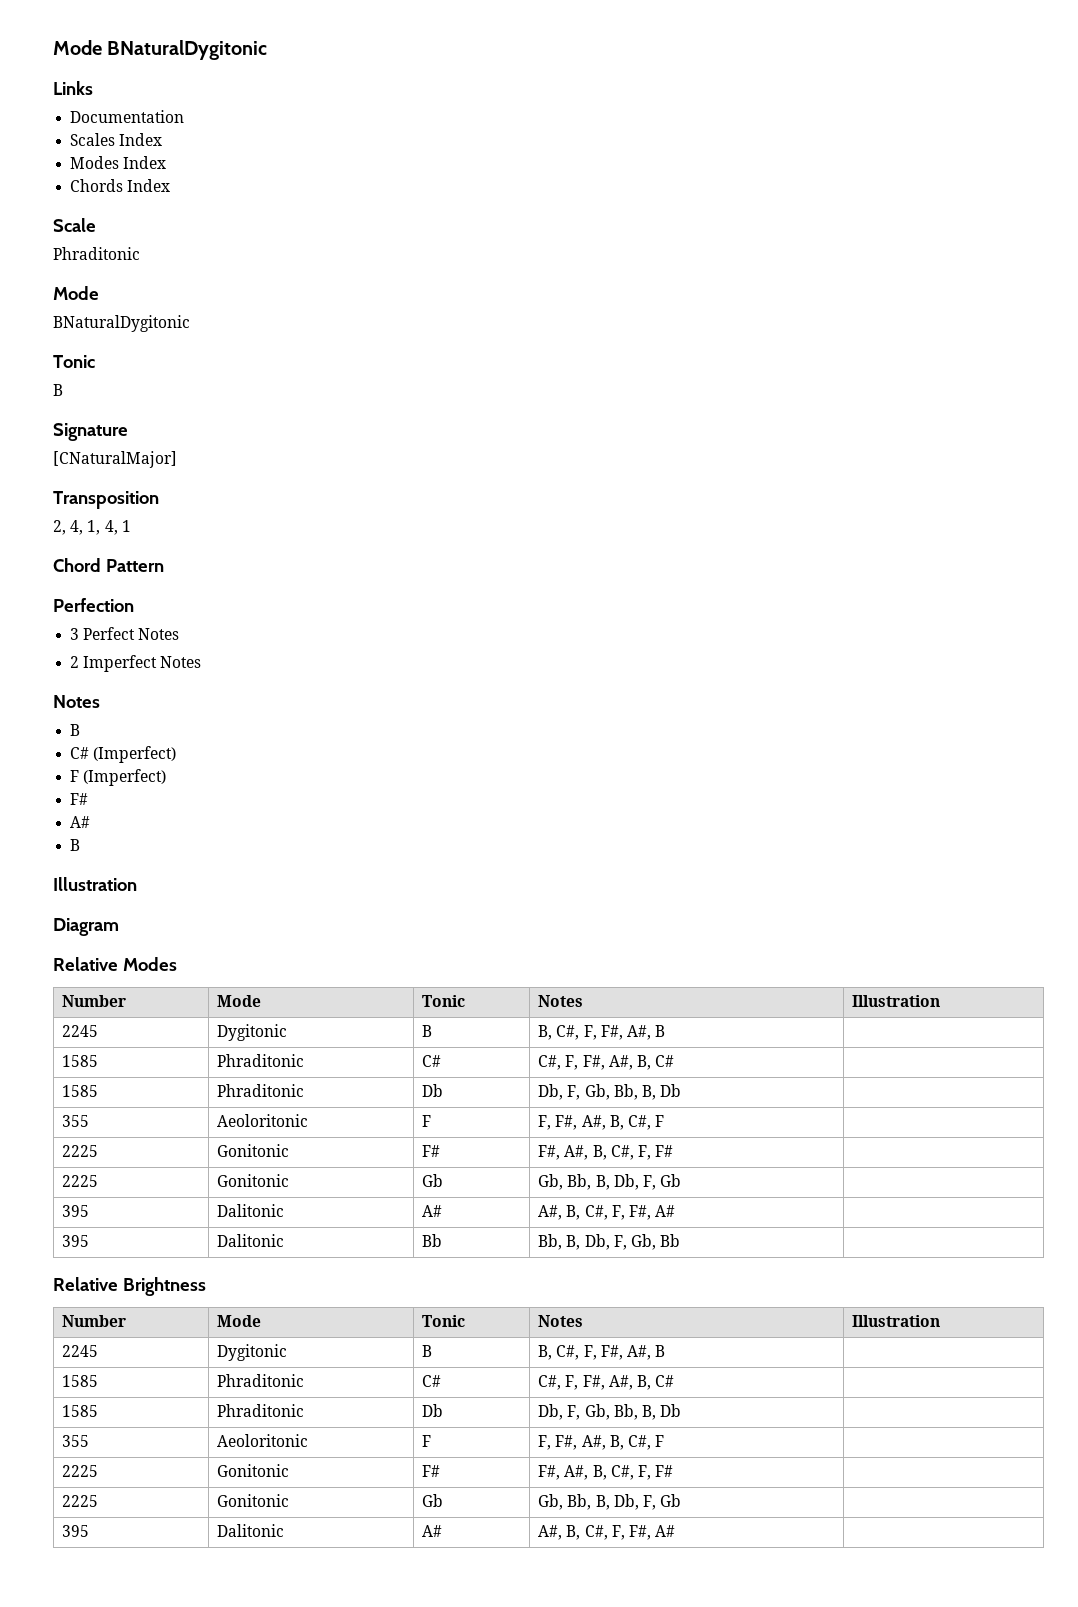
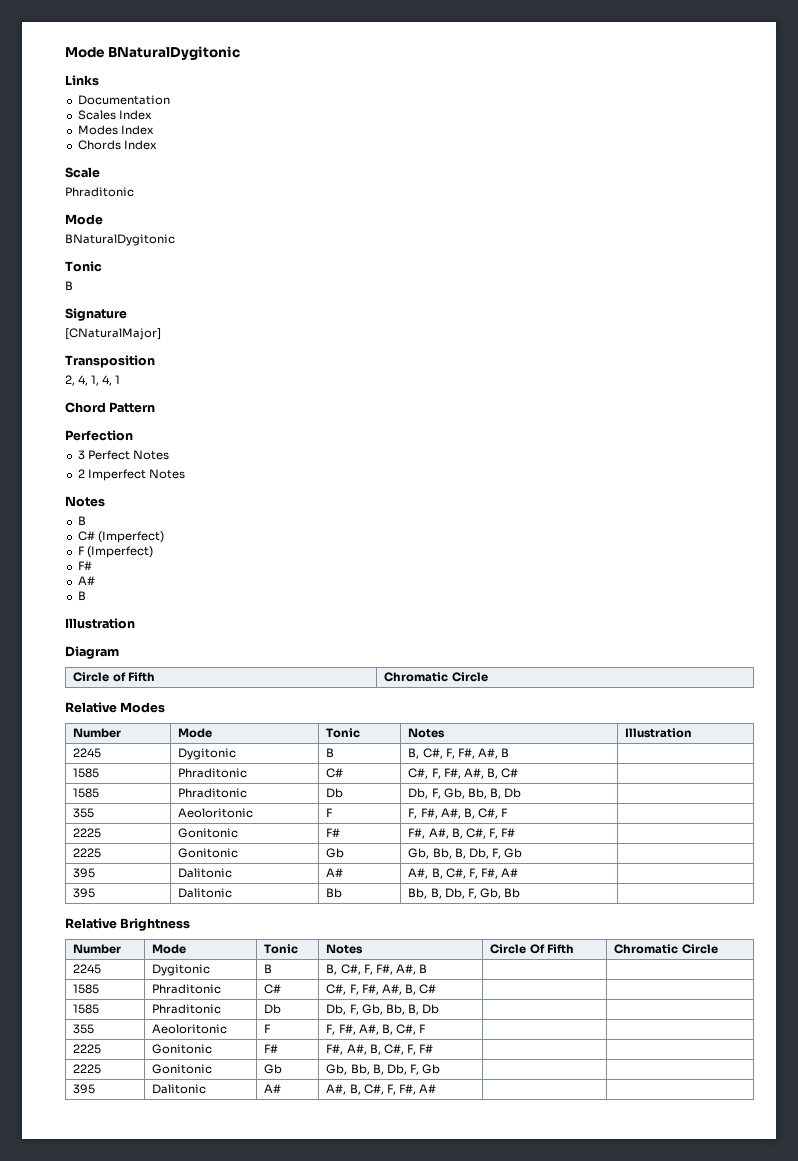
(119, 927) none -> [73,672,155,682] [384,672,488,682] // Circle of Fifth | Chromatic Circle
[852,1315,941,1327] [62,1345,99,1357] [217,1344,288,1361] [422,1345,433,1357] [538,1345,666,1360] [62,1375,99,1387] [217,1374,305,1387] [422,1375,442,1387] [538,1375,675,1390] [62,1405,99,1417] [217,1404,305,1417] [422,1404,444,1417] [538,1404,682,1420] [62,1435,90,1447] [217,1434,309,1447] [422,1435,432,1447] [538,1435,665,1450] [62,1465,99,1477] [217,1464,290,1477] [422,1465,441,1477] [538,1465,674,1480] [62,1495,99,1507] [217,1494,290,1507] [422,1494,444,1507] [538,1494,682,1510] [62,1525,90,1537] [217,1524,285,1537] [422,1525,443,1537] [538,1525,676,1540] Illustration // 2245 | Dygitonic | B | B, C#, F, F#, A#, B | // 1585 | Phraditonic | C# | C#, F, F#, A#, B, C# | // 1585 | Phraditonic | Db | Db, F, Gb, Bb, B, Db | // 355 | Aeoloritonic | F | F, F#, A#, B, C#, F | // 2225 | Gonitonic | F# | F#, A#, B, C#, F, F# | // 2225 | Gonitonic | Gb | Gb, Bb, B, Db, F, Gb | // 395 | Dalitonic | A# | A#, B, C#, F, F#, A# | -> [490,944,574,954] [614,944,718,954] [73,964,102,974] [152,964,211,976] [264,964,273,974] [326,964,427,975] [73,984,100,994] [152,984,222,994] [264,984,282,994] [326,984,436,995] [73,1004,100,1014] [152,1004,222,1014] [264,1004,282,1014] [326,1004,439,1015] [73,1024,95,1034] [152,1024,228,1034] [264,1024,271,1033] [326,1024,425,1035] [73,1044,102,1054] [152,1044,213,1054] [264,1044,279,1053] [326,1044,433,1055] [73,1064,102,1074] [152,1064,213,1074] [264,1064,283,1074] [326,1064,440,1075] [73,1084,96,1094] [152,1084,207,1094] [264,1084,282,1093] [326,1084,436,1095] Circle Of Fifth | Chromatic Circle // 2245 | Dygitonic | B | B, C#, F, F#, A#, B | | // 1585 | Phraditonic | C# | C#, F, F#, A#, B, C# | | // 1585 | Phraditonic | Db | Db, F, Gb, Bb, B, Db | | // 355 | Aeoloritonic | F | F, F#, A#, B, C#, F | | // 2225 | Gonitonic | F# | F#, A#, B, C#, F, F# | | // 2225 | Gonitonic | Gb | Gb, Bb, B, Db, F, Gb | | // 395 | Dalitonic | A# | A#, B, C#, F, F#, A# | |

